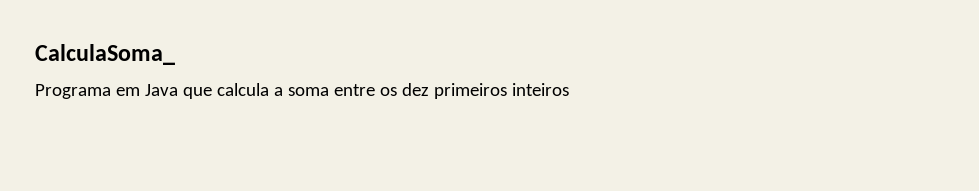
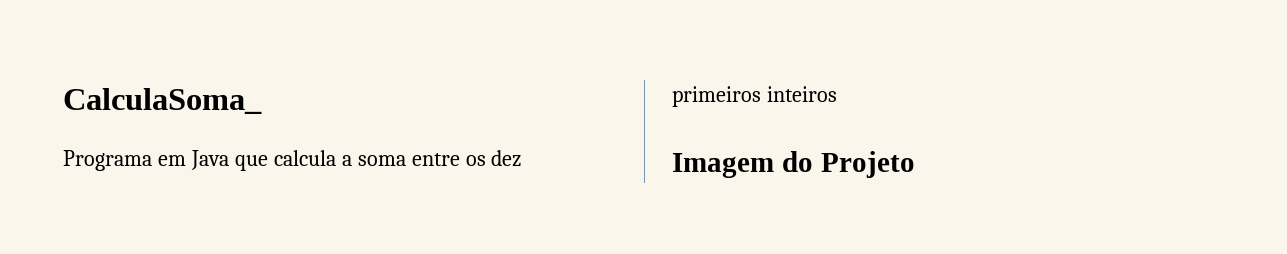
(569, 89) none -> [672,151,915,178] // Imagem do Projeto

